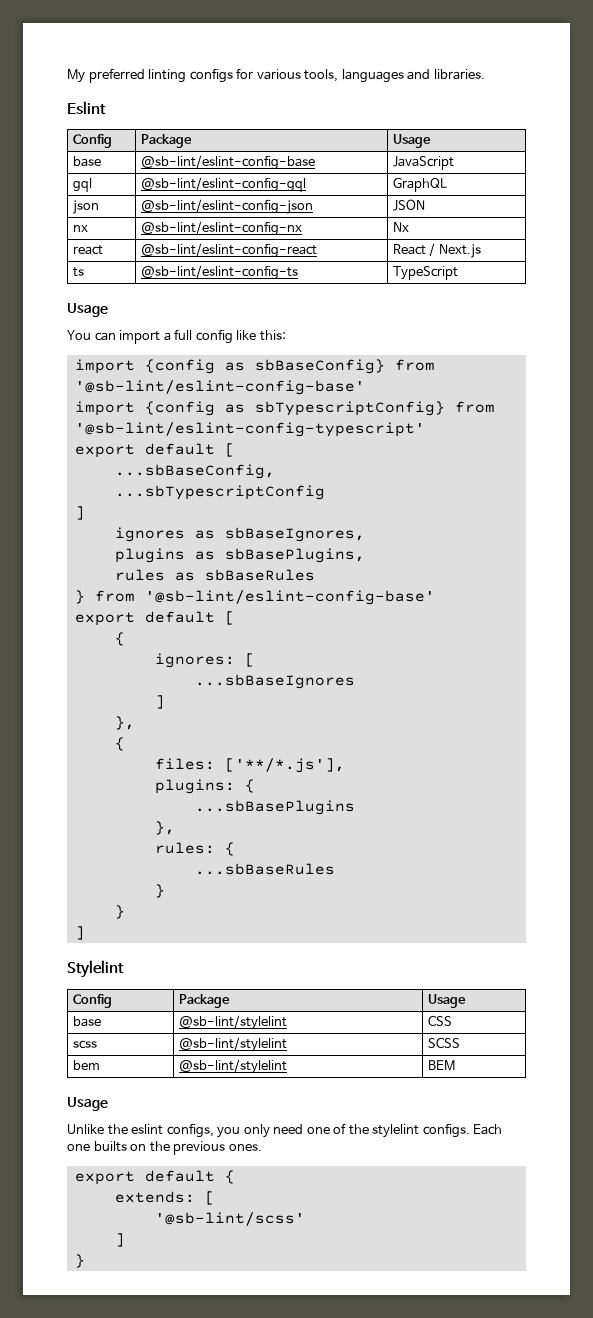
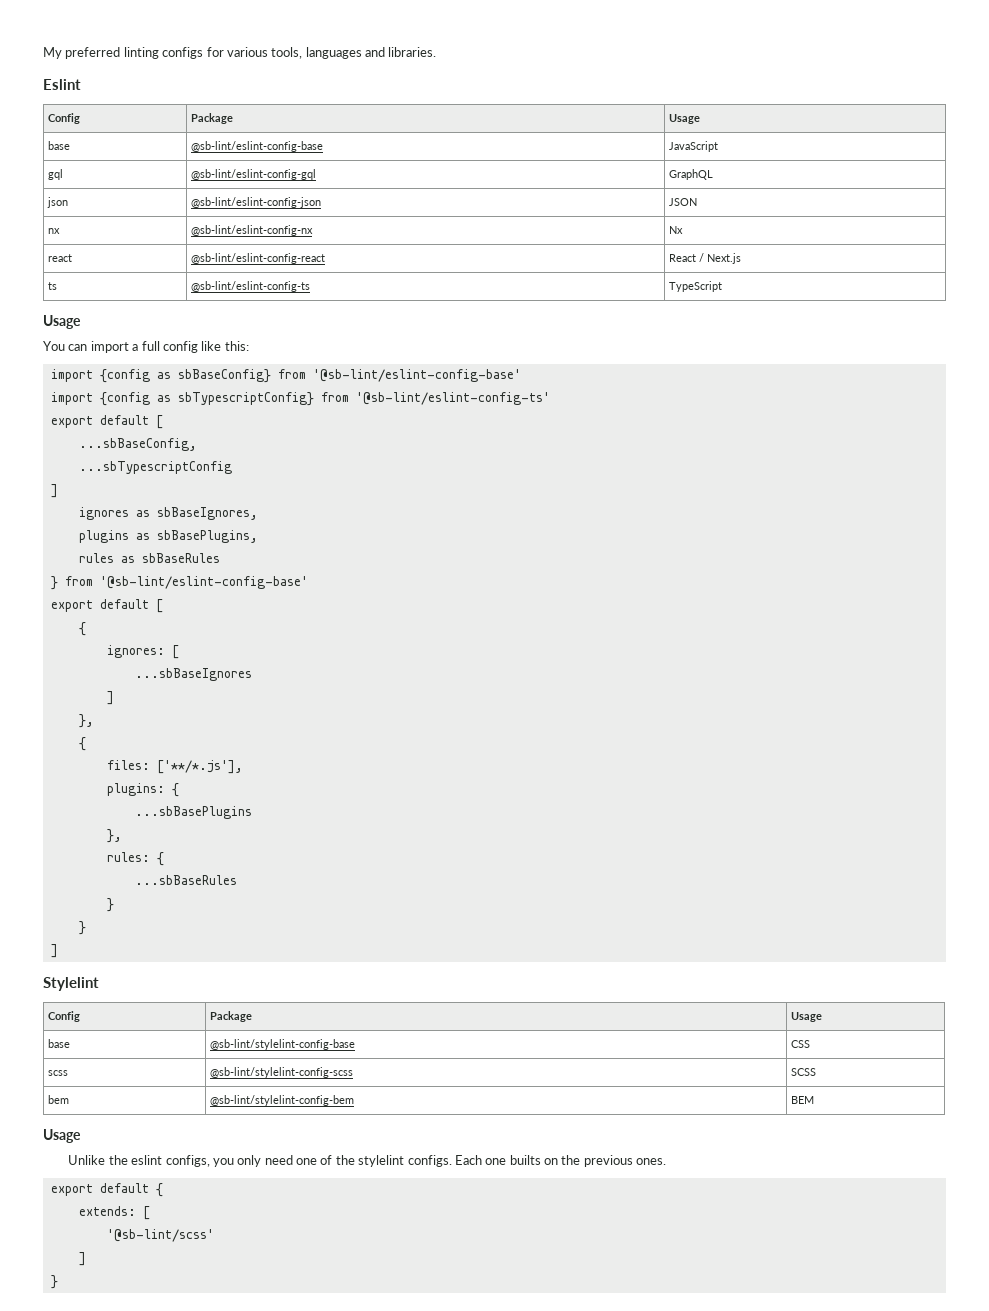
[74,422,425,437] '@sb-lint/eslint-config-typescript' -> [355,392,550,405] '@sb-lint/eslint-config-ts'
[178,1015,287,1030] @sb-lint/stylelint -> [210,1039,356,1050] @sb-lint/stylelint-config-base
[178,1037,287,1052] @sb-lint/stylelint -> [210,1067,354,1078] @sb-lint/stylelint-config-scss
[178,1059,287,1074] @sb-lint/stylelint -> [210,1095,355,1106] @sb-lint/stylelint-config-bem

